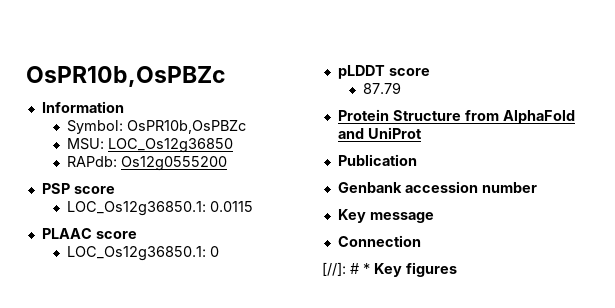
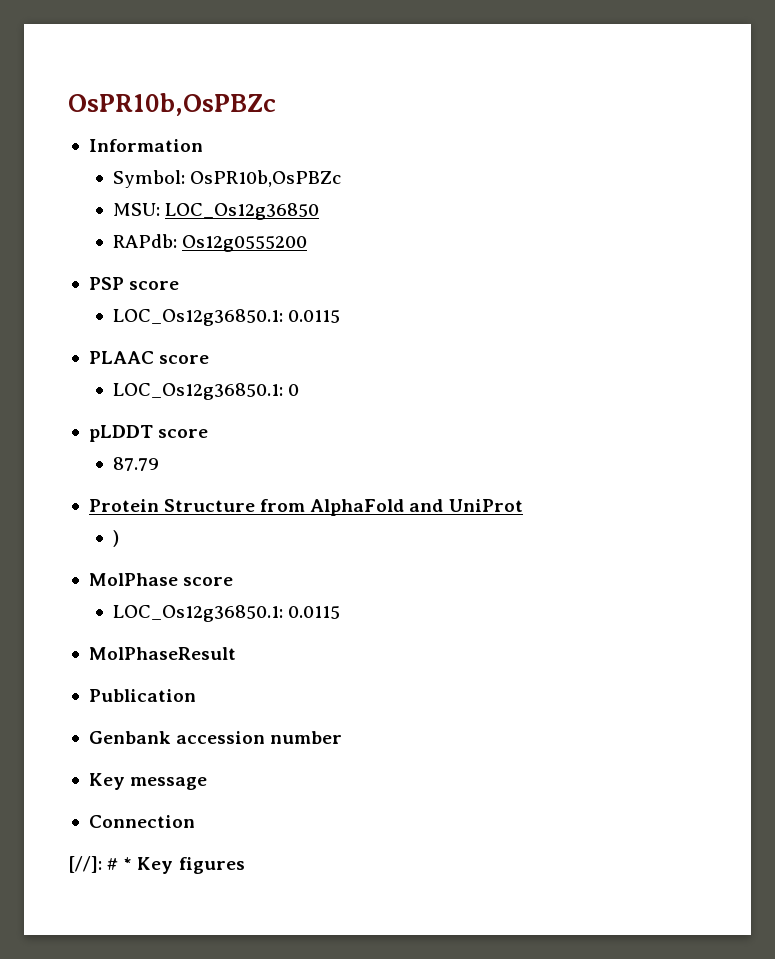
(422, 133) none -> [113,530,120,547] [88,573,234,586] [113,605,341,622] [88,647,236,660] // ) // MolPhase score // LOC_Os12g36850.1: 0.0115 // MolPhaseResult

